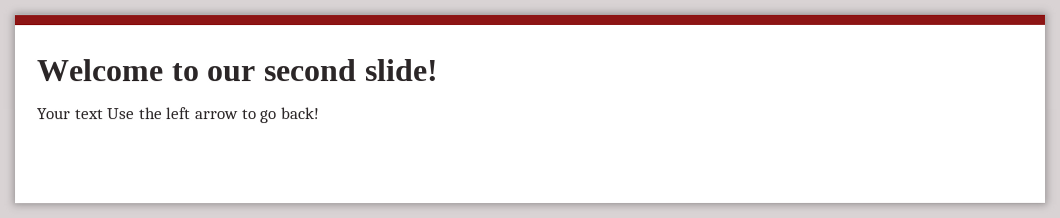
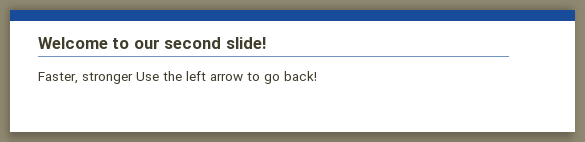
[36,108,104,120] Your text -> [38,72,133,84] Faster, stronger

